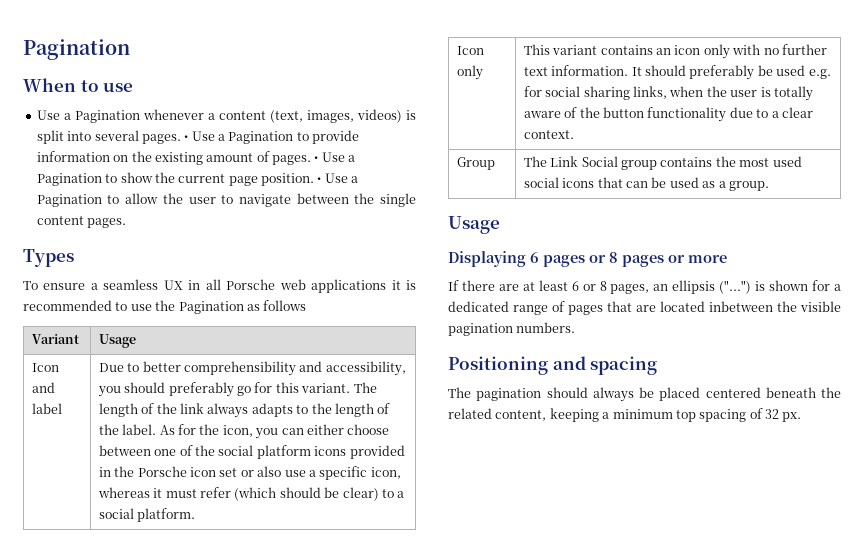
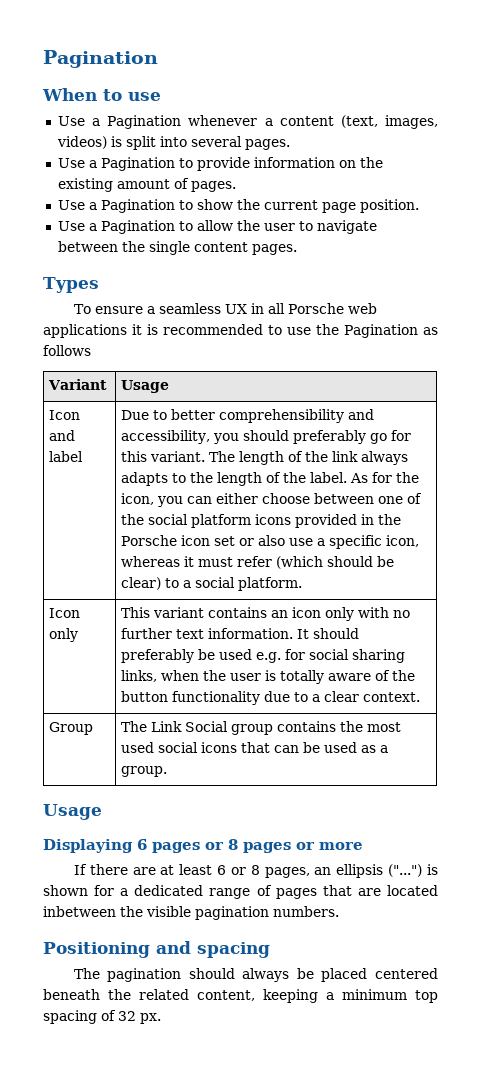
[184,135,189,141] • -> (290, 144) //
[314,156,319,162] • -> (236, 186) //
[317,177,322,183] • -> (419, 206) //

